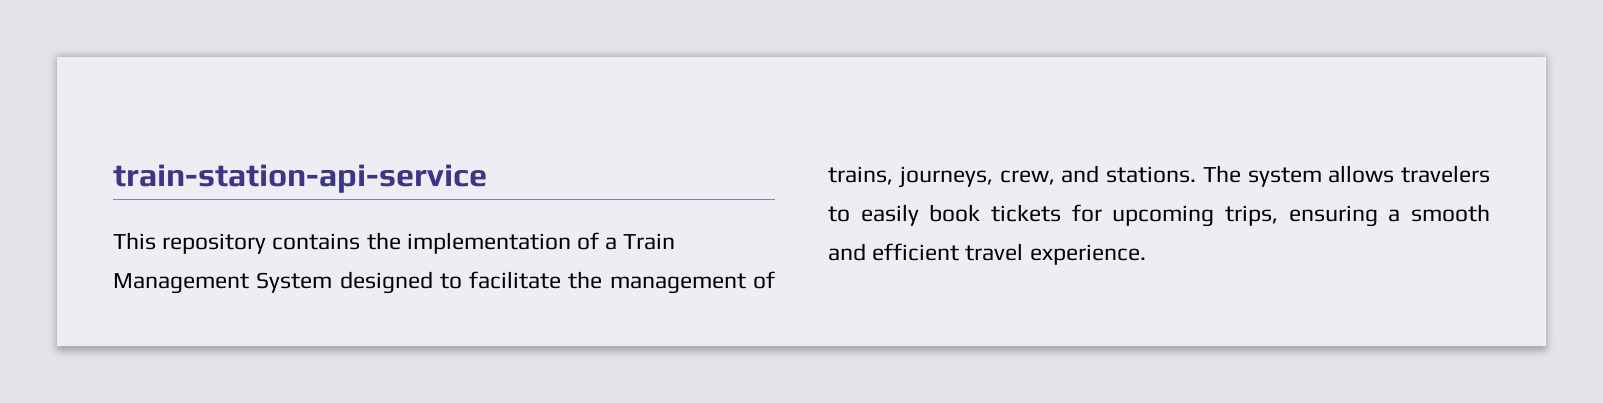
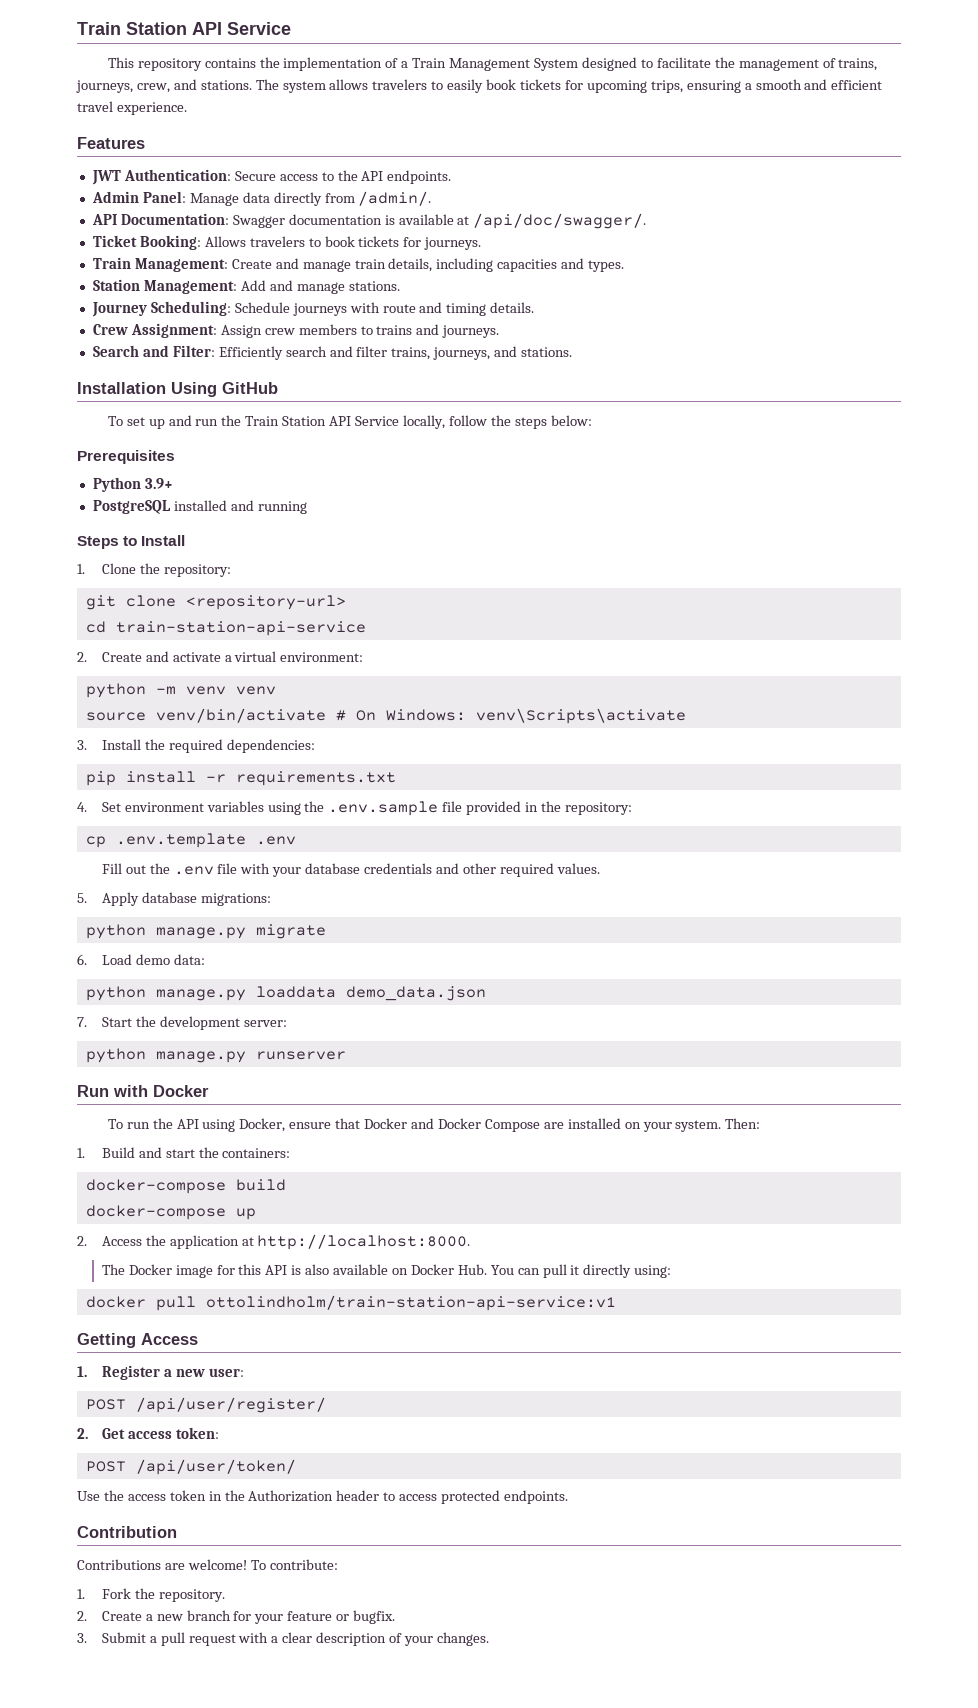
[113,164,487,193] train-station-api-service -> [77,22,291,35] Train Station API Service
(1146, 254) none -> [77,137,145,149] [91,169,452,185] [91,191,432,206] [91,213,647,229] [92,235,482,250] [92,257,625,272] [92,279,400,294] [91,301,535,317] [92,323,500,338] [92,345,573,360] [77,382,278,397] [107,415,592,429] [77,450,175,464] [92,477,173,492] [92,500,307,514] [77,535,186,549] [77,563,231,577] [85,595,346,610] [85,621,366,636] [77,651,364,662] [85,683,276,698] [85,708,686,724] [77,739,315,753] [85,771,396,786] [77,801,632,816] [85,833,296,848] [101,863,600,877] [77,892,271,906] [85,924,326,939] [77,954,205,965] [85,986,486,1001] [77,1016,287,1030] [85,1048,346,1063] [77,1085,209,1097] [107,1118,761,1132] [77,1147,291,1158] [85,1179,286,1194] [85,1205,256,1220] [77,1234,471,1250] [101,1264,672,1278] [85,1295,616,1311] [77,1333,198,1348] [77,1365,244,1380] [85,1397,326,1413] [77,1427,219,1439] [85,1459,296,1475] [77,1490,569,1504] [77,1526,177,1538] [77,1559,338,1570] [77,1588,225,1602] [77,1610,396,1624] [77,1632,489,1646] // Features // JWT Authentication: Secure access to the API endpoints. // Admin Panel: Manage data directly from /admin/. // API Documentation: Swagger documentation is available at /api/doc/swagger/. // Ticket Booking: Allows travelers to book tickets for journeys. // Train Management: Create and manage train details, including capacities and types. // Station Management: Add and manage stations. // Journey Scheduling: Schedule journeys with route and timing details. // Crew Assignment: Assign crew members to trains and journeys. // Search and Filter: Efficiently search and filter trains, journeys, and stations. // Installation Using GitHub // To set up and run the Train Station API Service locally, follow the steps below: // Prerequisites // Python 3.9+ // PostgreSQL installed and running // Steps to Install // 1. Clone the repository: // git clone <repository-url> // cd train-station-api-service // 2. Create and activate a virtual environment: // python -m venv venv // source venv/bin/activate # On Windows: venv\Scripts\activate // 3. Install the required dependencies: // pip install -r requirements.txt // 4. Set environment variables using the .env.sample file provided in the repository: // cp .env.template .env // Fill out the .env file with your database credentials and other required values. // 5. Apply database migrations: // python manage.py migrate // 6. Load demo data: // python manage.py loaddata demo_data.json // 7. Start the development server: // python manage.py runserver // Run with Docker // To run the API using Docker, ensure that Docker and Docker Compose are installed on your system. Then: // 1. Build and start the containers: // docker-compose build // docker-compose up // 2. Access the application at http://localhost:8000. // The Docker image for this API is also available on Docker Hub. You can pull it directly using: // docker pull ottolindholm/train-station-api-service:v1 // Getting Access // 1. Register a new user: // POST /api/user/register/ // 2. Get access token: // POST /api/user/token/ // Use the access token in the Authorization header to access protected endpoints. // Contribution // Contributions are welcome! To contribute: // 1. Fork the repository. // 2. Create a new branch for your feature or bugfix. // 3. Submit a pull request with a clear description of your changes.

